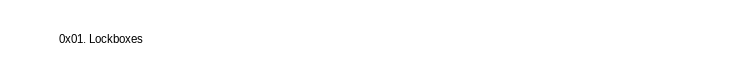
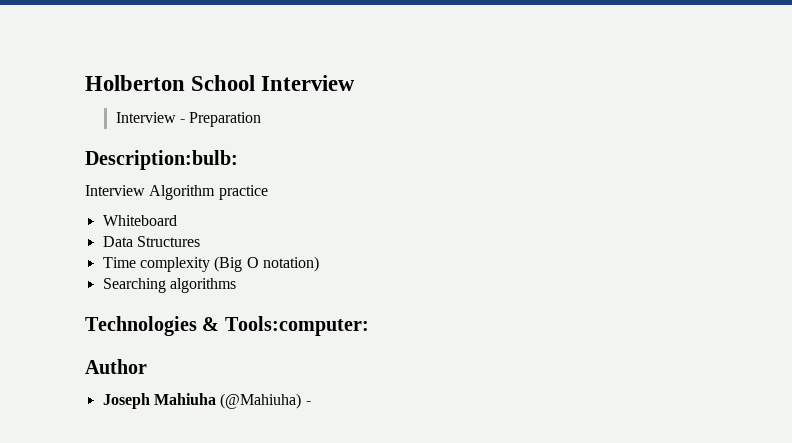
[59,34,144,43] 0x01. Lockboxes -> [85,75,356,91] [115,112,262,127] [85,150,238,170] [85,185,268,200] [102,215,177,226] [102,236,200,247] [102,256,319,272] [102,278,236,293] [85,316,369,336] [85,359,147,374] [102,393,311,409] Holberton School Interview // Interview - Preparation // Description:bulb: // Interview Algorithm practice // Whiteboard // Data Structures // Time complexity (Big O notation) // Searching algorithms // Technologies & Tools:computer: // Author // Joseph Mahiuha (@Mahiuha) -

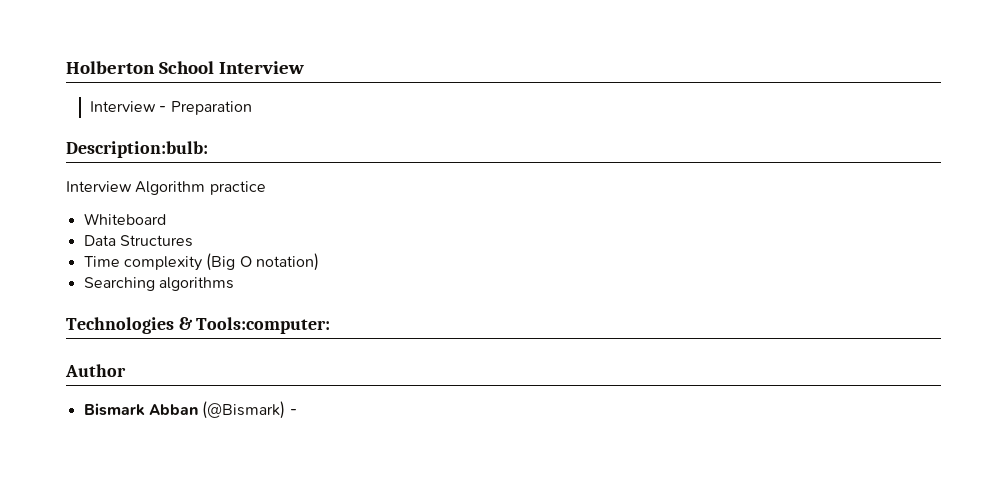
[102,393,302,409] Joseph Mahiuha (@Mahiuha) -> [83,401,286,419] Bismark Abban (@Bismark)

